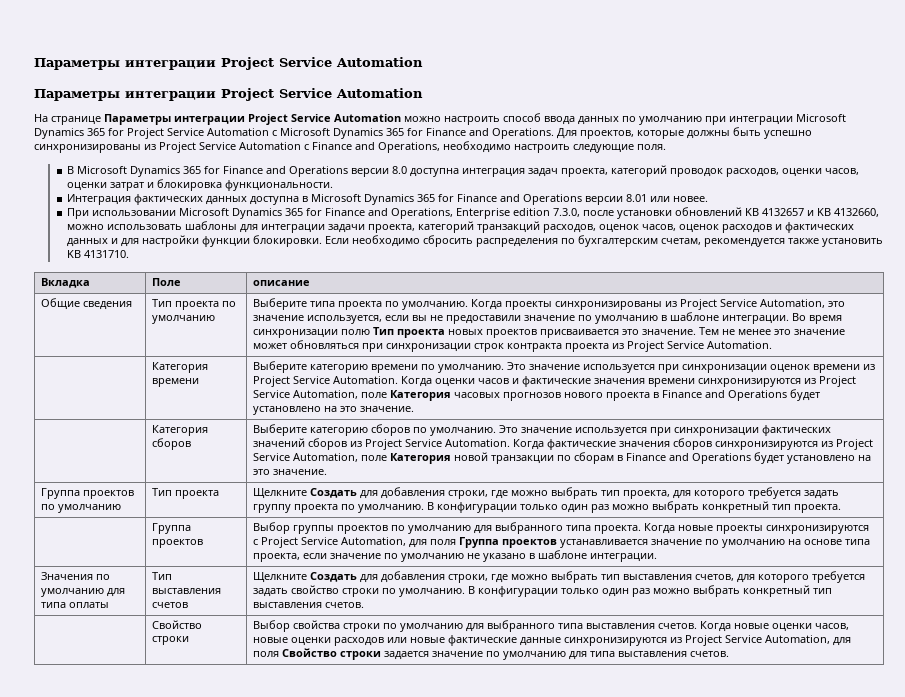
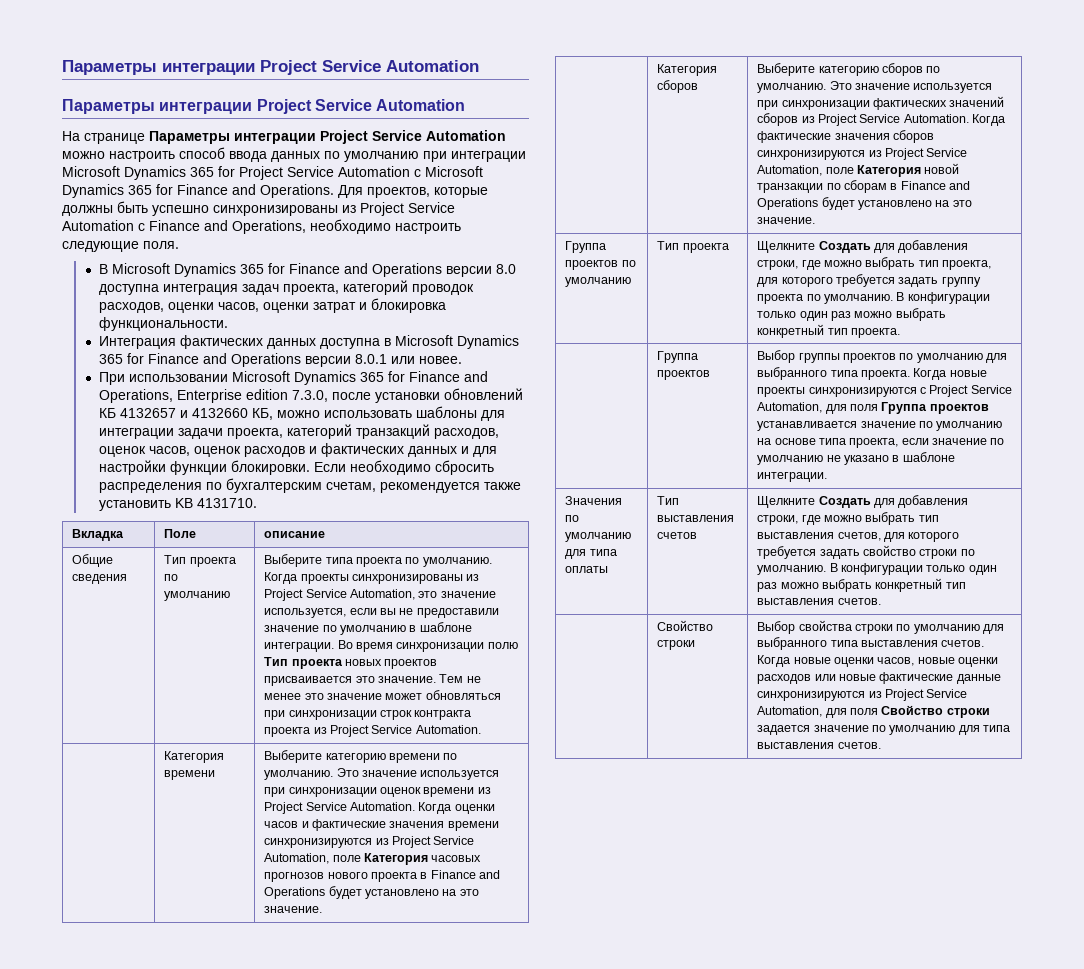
[626,194,648,202] 8.01 -> [354,354,387,364] 8.0.1
[745,208,760,216] KB -> [98,408,116,418] КБ
[817,208,880,217] KB 4132660, -> [191,408,273,420] 4132660 КБ,

